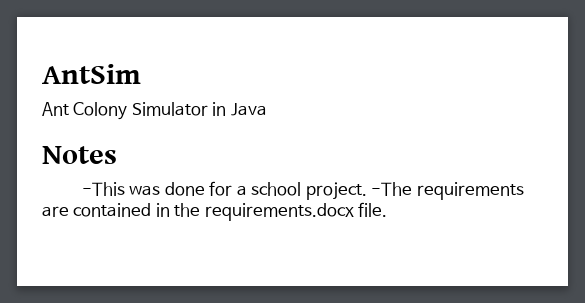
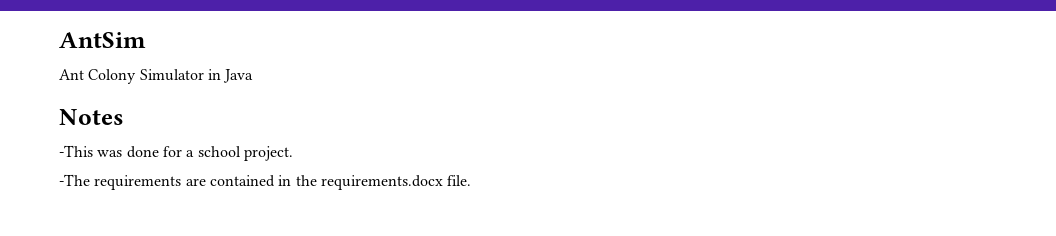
(367, 191) none -> (293, 153) //

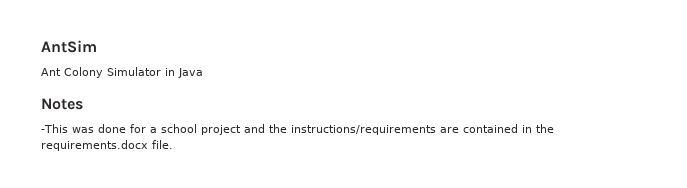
[243,146,293,161] [59,174,182,190] project. // -The requirements -> [201,124,436,135] project and the instructions/requirements

